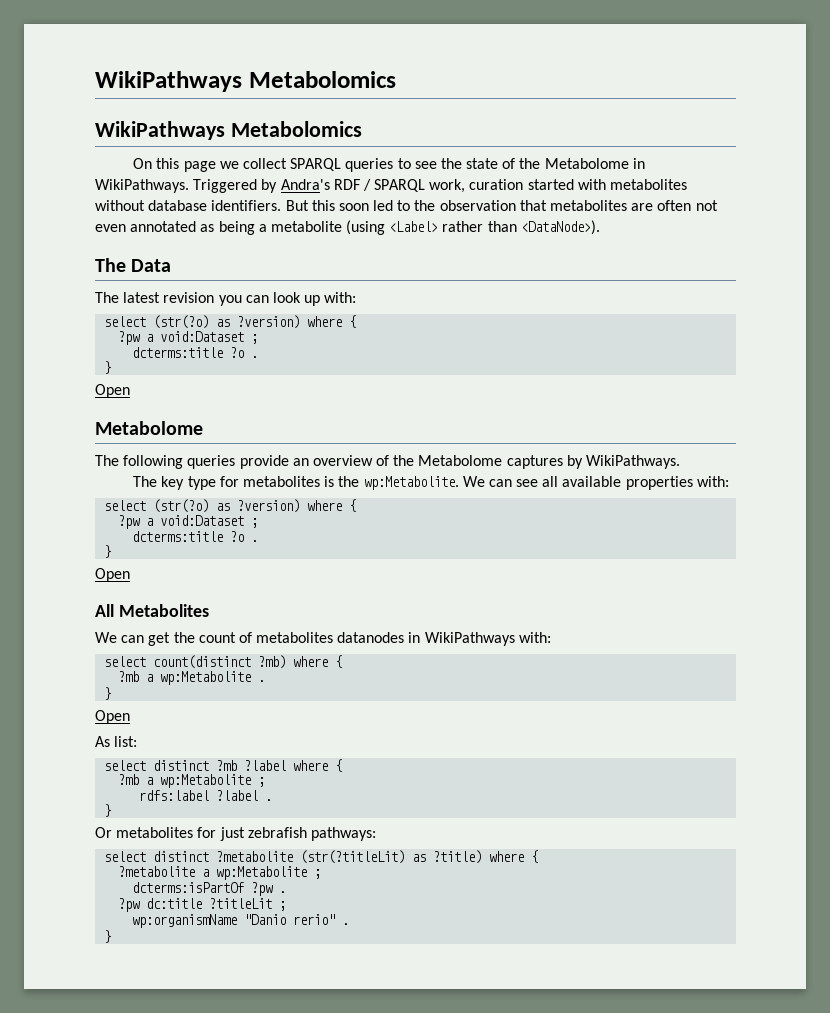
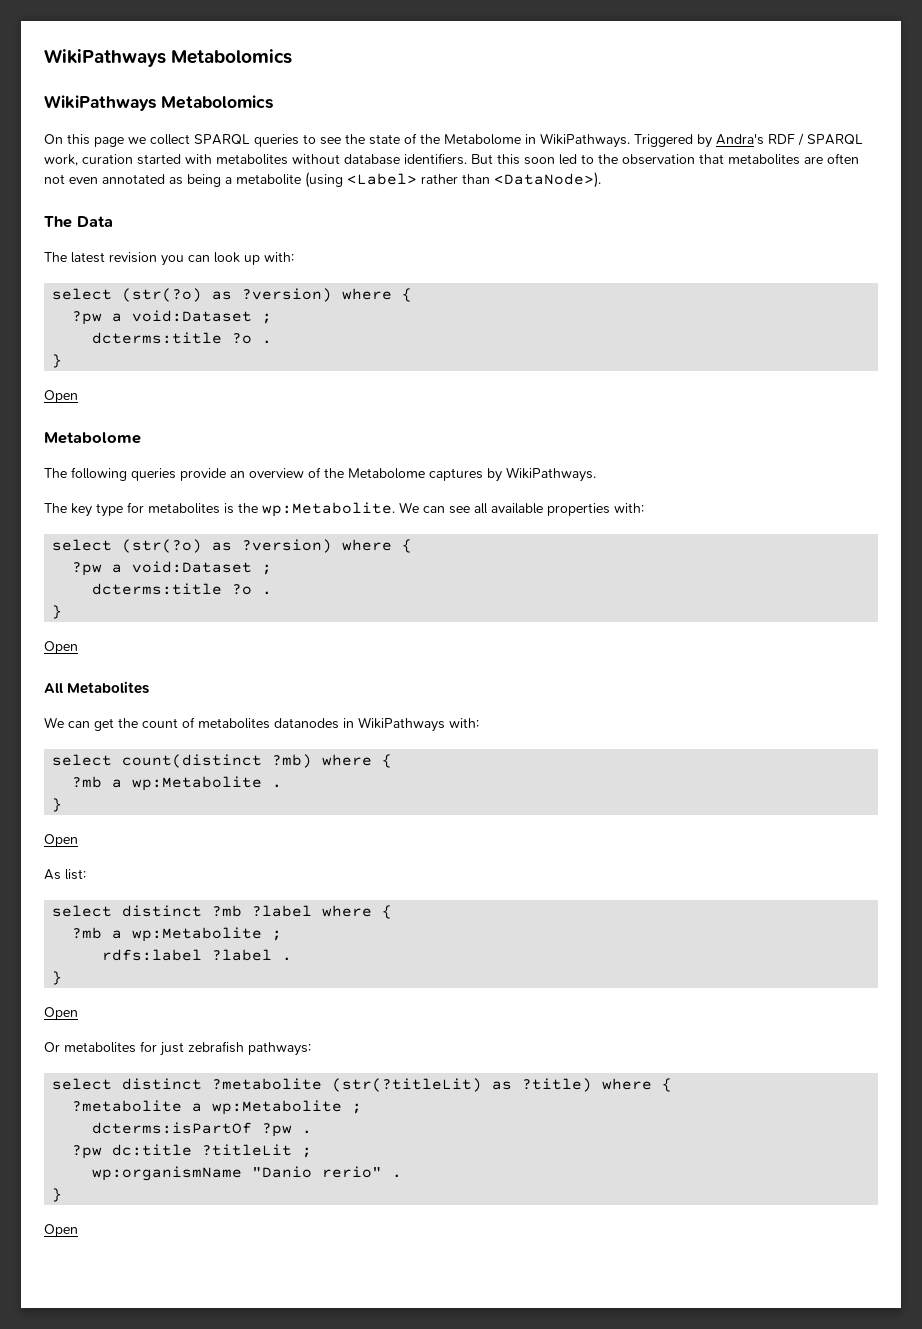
(112, 810) none -> [44,1007,78,1020] // Open
(112, 936) none -> [44,1224,78,1237] // Open

